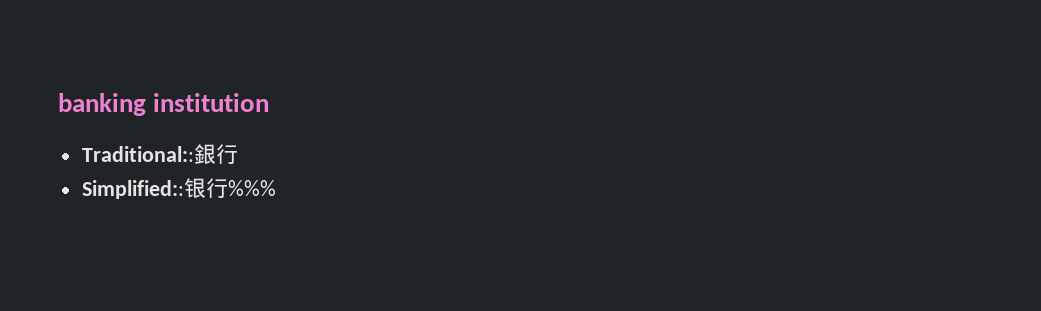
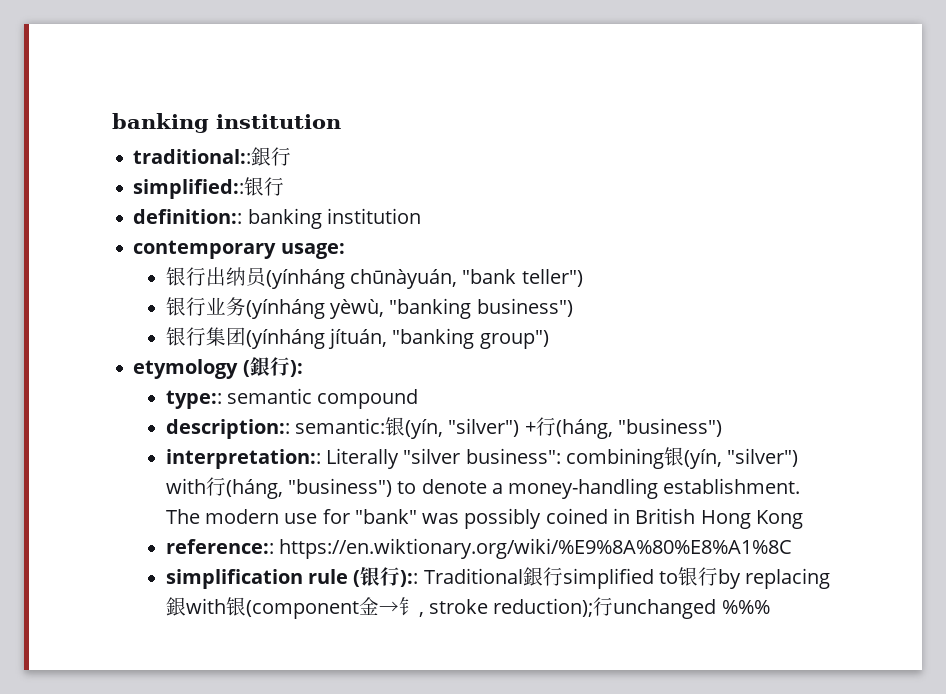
[58,93,270,116] [81,146,194,162] banking institution // Traditional:: -> [112,113,341,133] [133,149,252,164] banking institution // traditional::
[81,178,228,199] Simplified::银行 -> [133,177,285,199] [133,208,421,229] [133,240,345,259] [165,267,583,289] [165,297,573,319] [165,327,549,349] [133,357,303,379] [165,388,419,409] [165,417,722,439] [165,447,799,469] [165,477,801,499] [165,508,803,529] [165,538,793,559] [165,567,831,589] [165,597,717,619] simplified::银行 // definition:: banking institution // contemporary usage: // 银行出纳员(yínháng chūnàyuán, "bank teller") // 银行业务(yínháng yèwù, "banking business") // 银行集团(yínháng jítuán, "banking group") // etymology (銀行): // type:: semantic compound // description:: semantic:银(yín, "silver") +行(háng, "business") // interpretation:: Literally "silver business": combining银(yín, "silver") with行(háng, "business") to denote a money-handling establishment. The modern use for "bank" was possibly coined in British Hong Kong // reference:: https://en.wiktionary.org/wiki/%E9%8A%80%E8%A1%8C // simplification rule (银行):: Traditional銀行simplified to银行by replacing銀with银(component金→钅, stroke reduction);行unchanged

